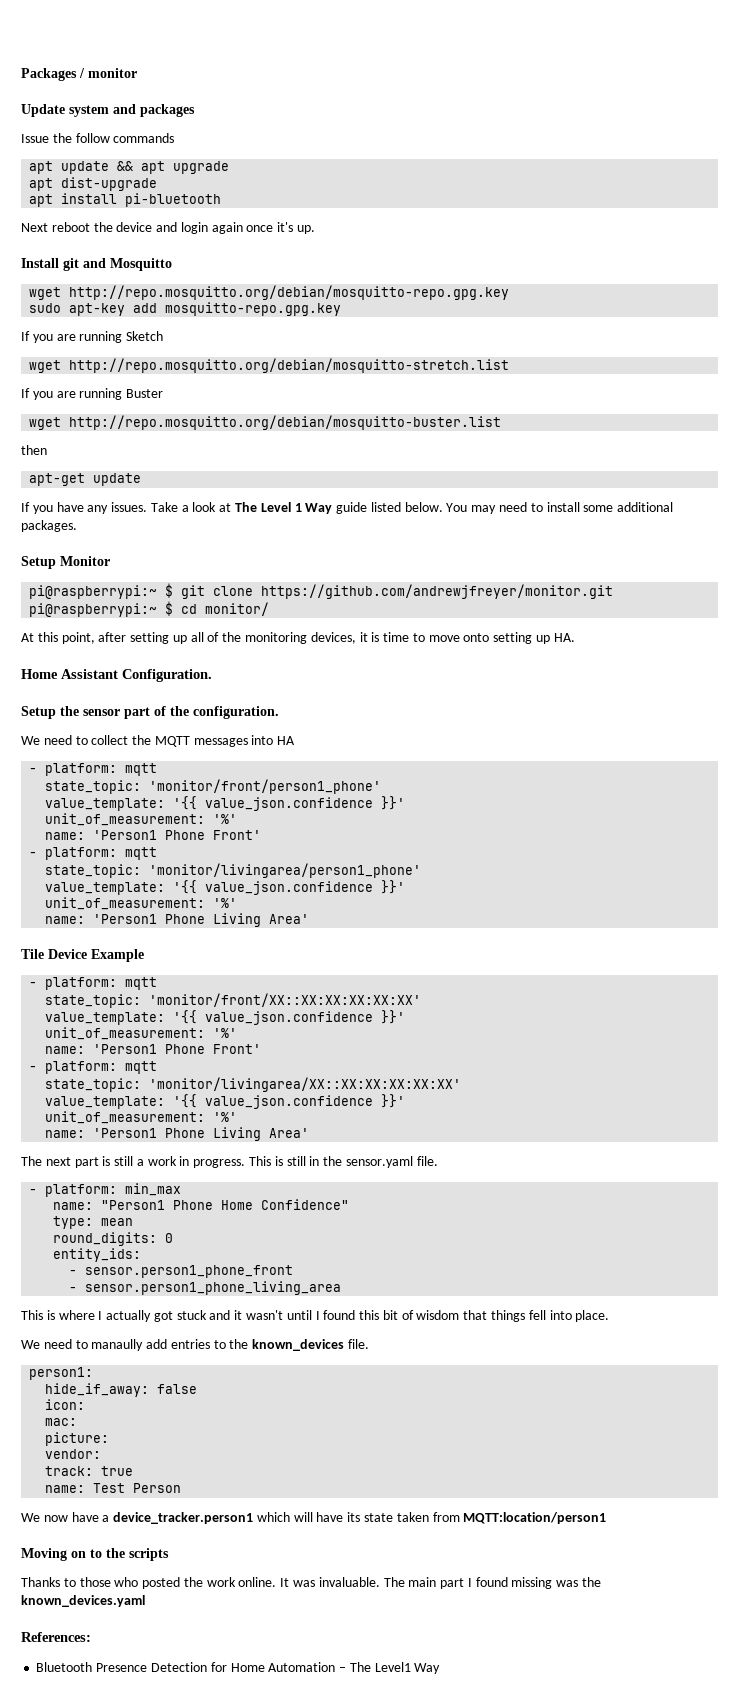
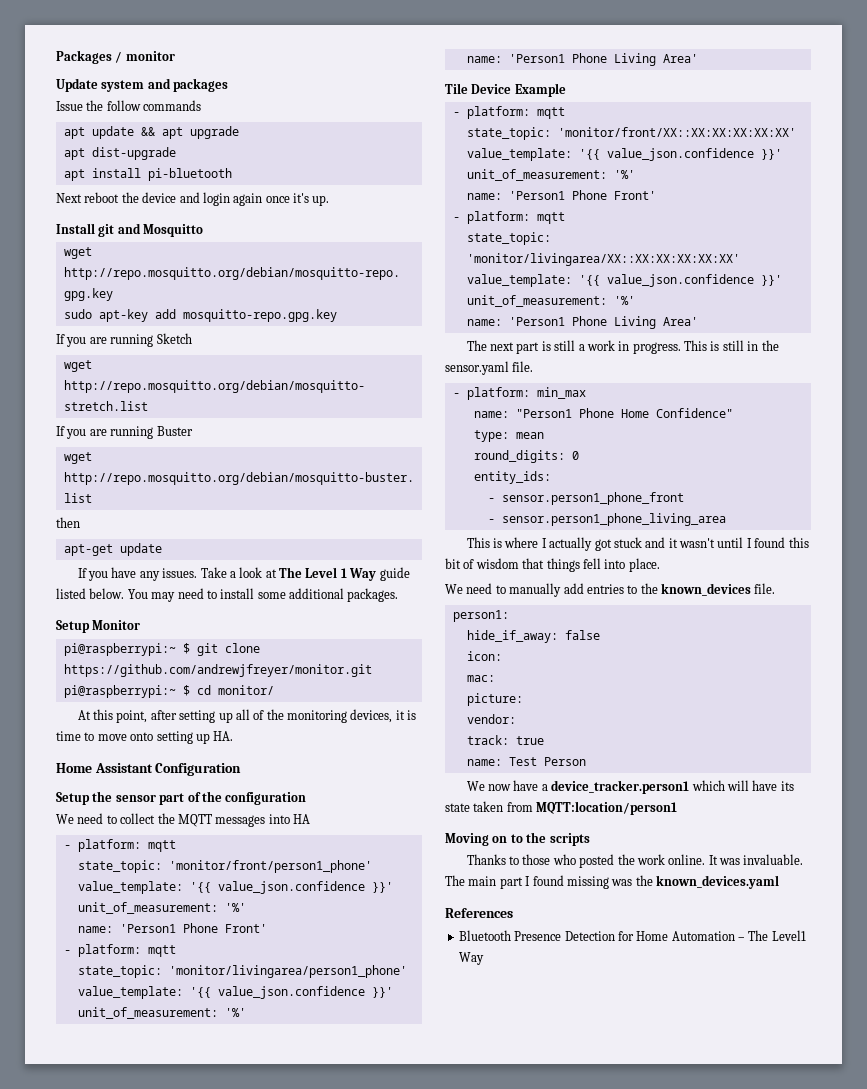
[122,669,212,682] Configuration. -> [155,763,242,776] Configuration
[193,706,279,719] configuration. -> [225,792,307,805] configuration
[91,1339,144,1351] manaully -> [509,583,562,597] manually
[21,1632,91,1642] References: -> [445,908,513,918] References

